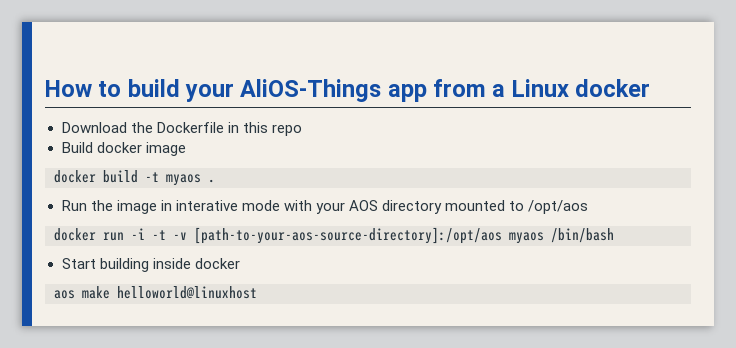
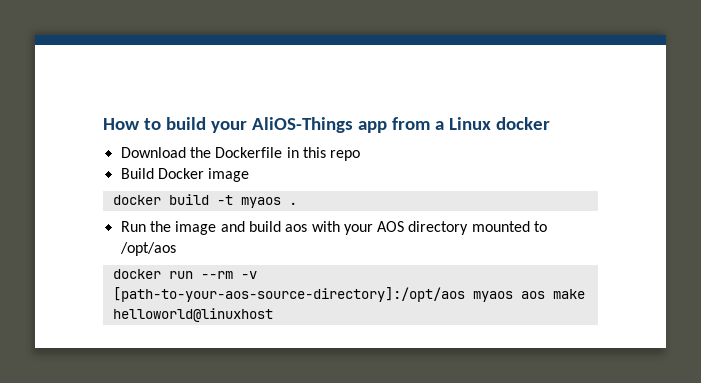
[96,142,142,153] docker -> [157,168,204,179] Docker
[160,200,280,211] in interative mode -> [220,221,308,232] and build aos
[131,228,166,240] -i -t -> [200,271,233,279] --rm
[551,228,614,243] [61,258,240,272] /bin/bash // Start building inside docker // -> (513, 296) none

